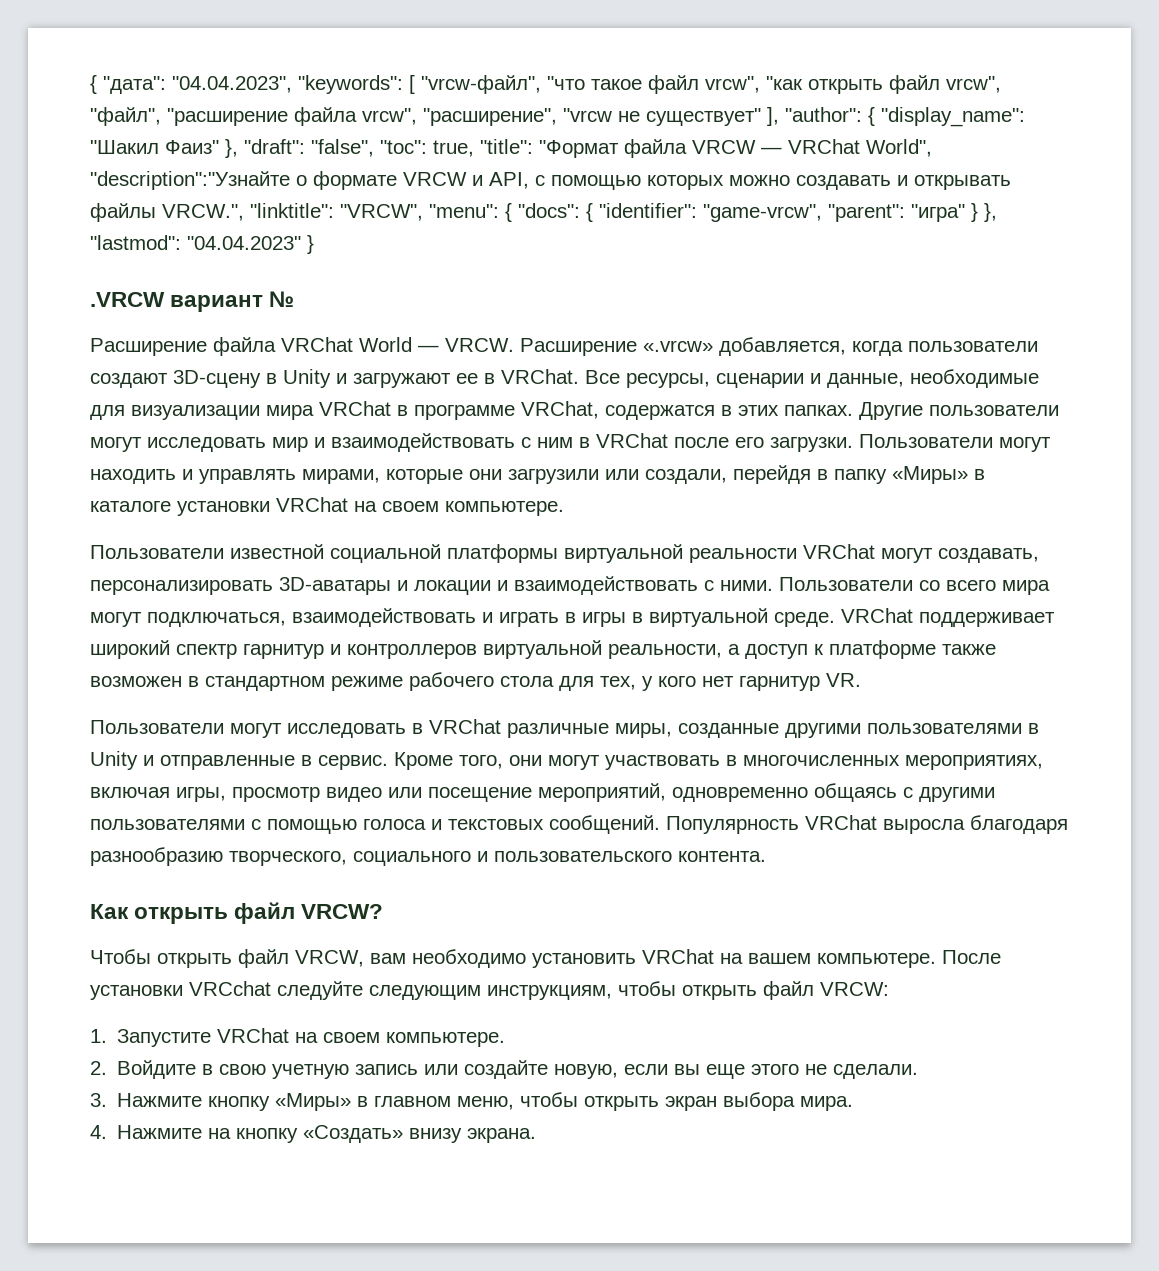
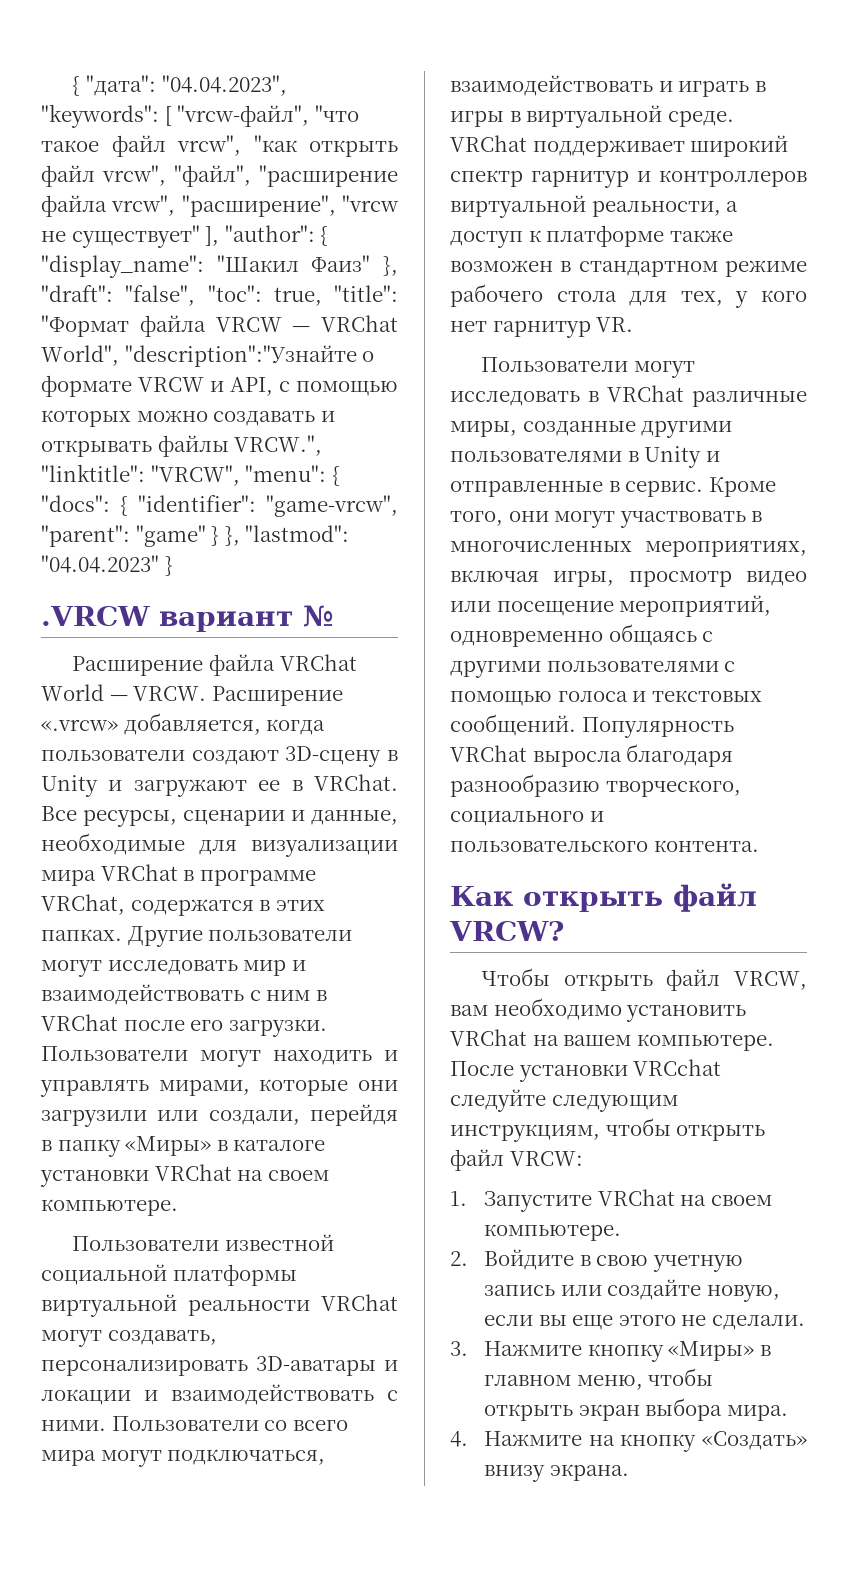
[911,204,965,222] "игра" -> [135,525,206,547] "game"

